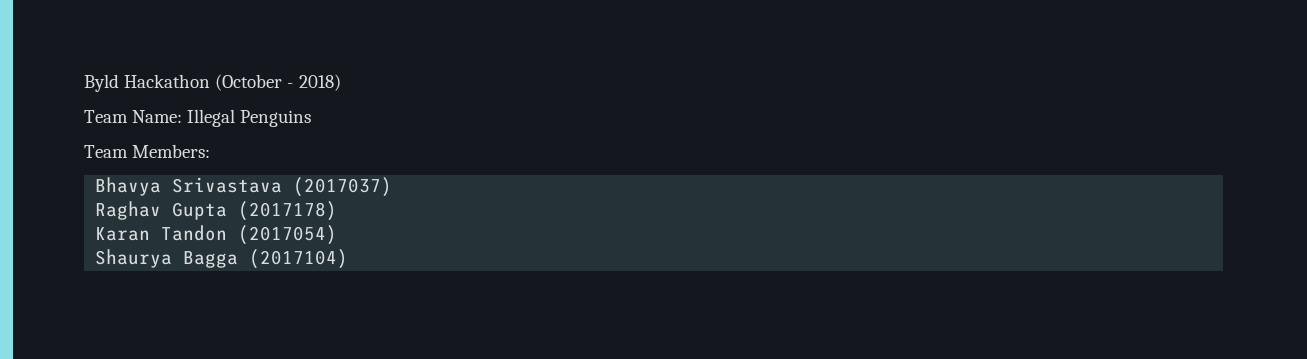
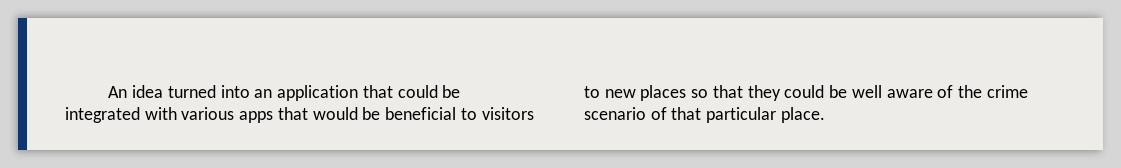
[84,74,341,92] [84,109,312,127] [84,144,211,158] [95,177,393,197] [95,201,338,221] [95,225,338,245] [95,249,349,269] Byld Hackathon (October - 2018) // Team Name: Illegal Penguins // Team Members: // Bhavya Srivastava (2017037) // Raghav Gupta (2017178) // Karan Tandon (2017054) // Shaurya Bagga (2017104) -> [108,85,461,101] [65,107,534,123] [584,85,1028,101] [584,107,825,123] An idea turned into an application that could be integrated with various apps that would be beneficial to visitors to new places so that they could be well aware of the crime scenario of that particular place.

